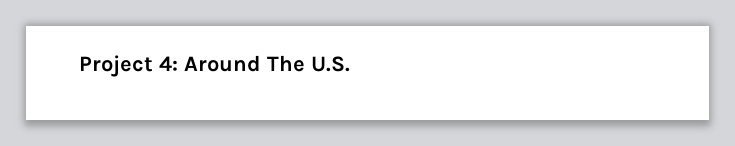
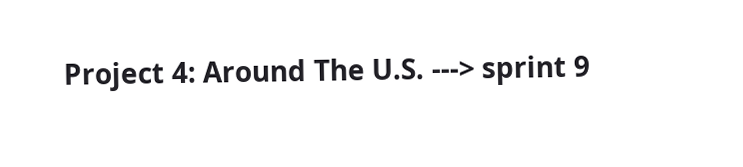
(350, 64) none -> [430,54,590,86] ---> sprint 9

